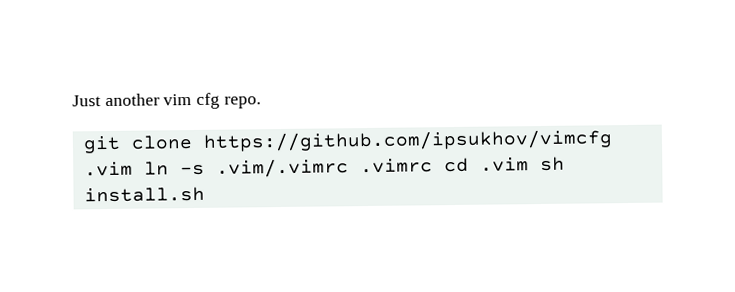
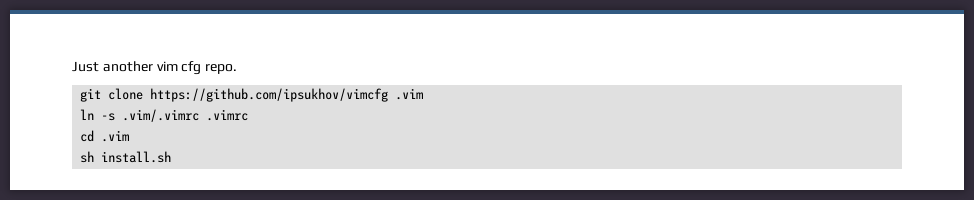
(133, 169) none -> (424, 94) //
(433, 166) none -> (249, 115) //
(529, 164) none -> (130, 136) //

